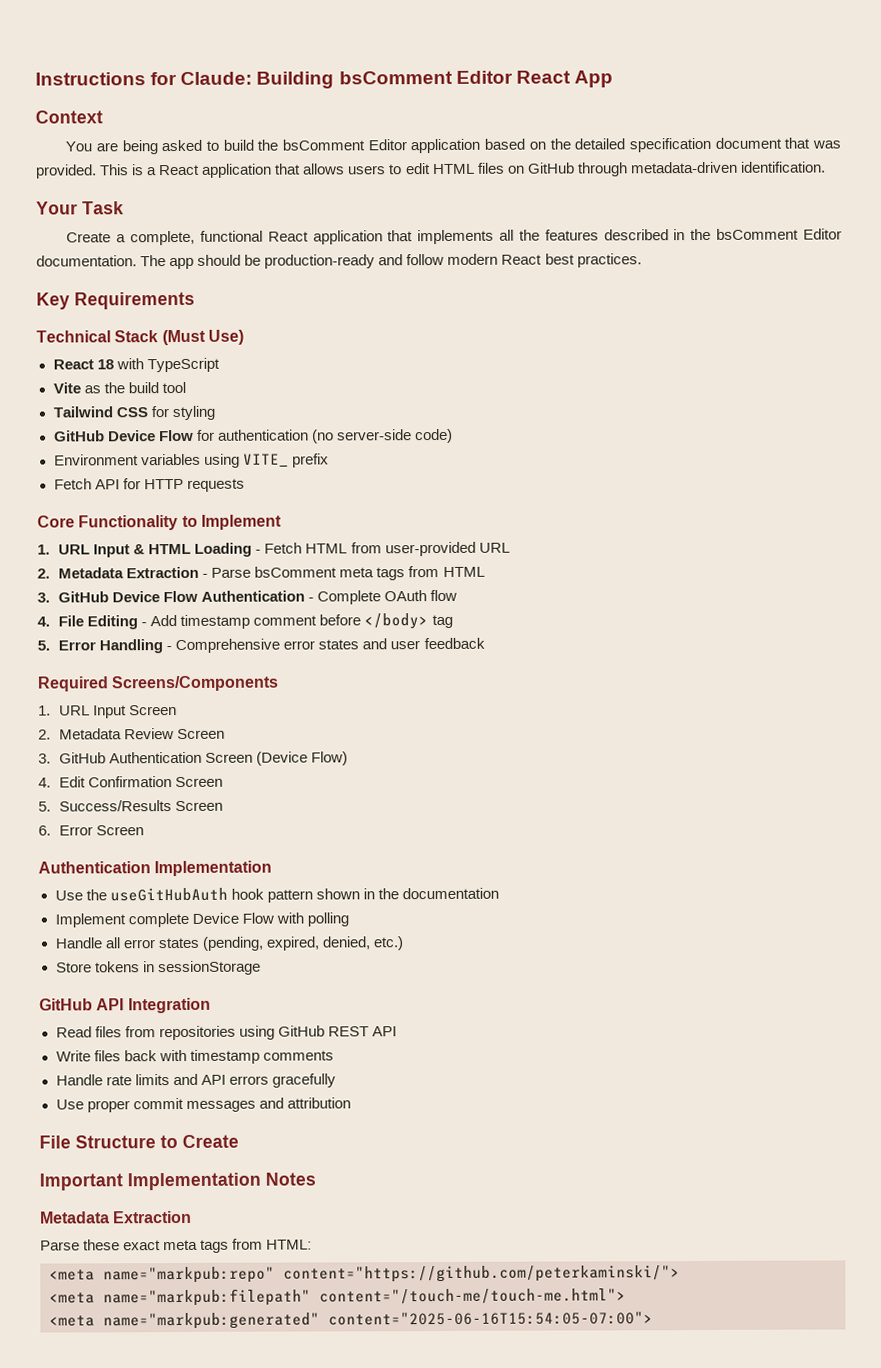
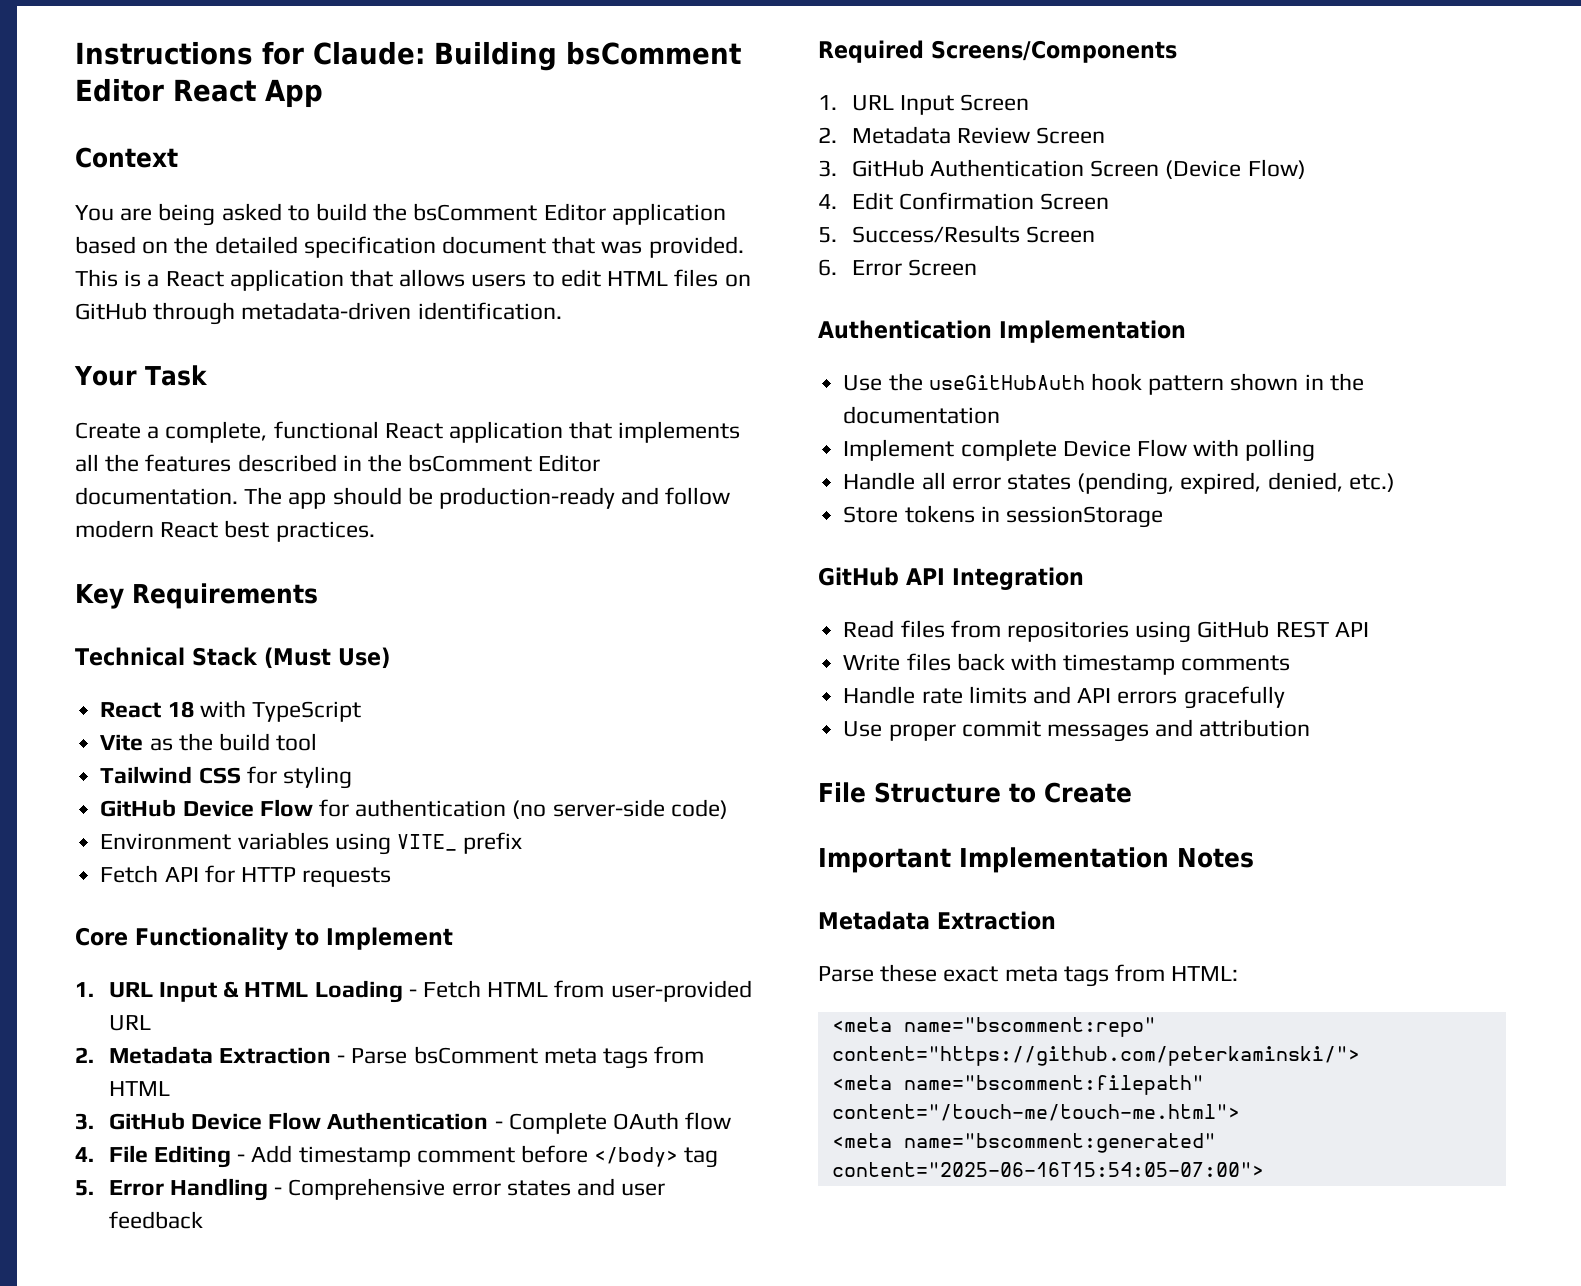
[103,1266,275,1284] name="markpub:repo" -> [903,1017,1156,1037] name="bscomment:repo"
[103,1288,311,1307] name="markpub:filepath" -> [903,1075,1204,1095] name="bscomment:filepath"
[103,1312,320,1330] name="markpub:generated" -> [903,1133,1216,1153] name="bscomment:generated"

